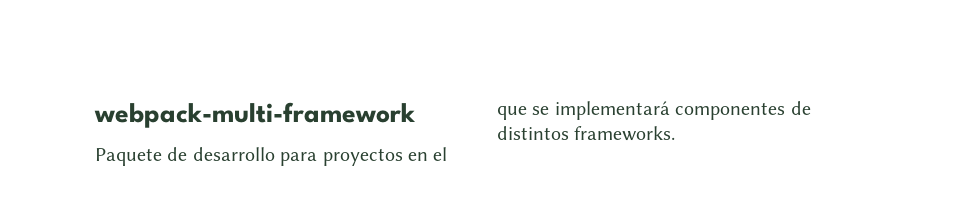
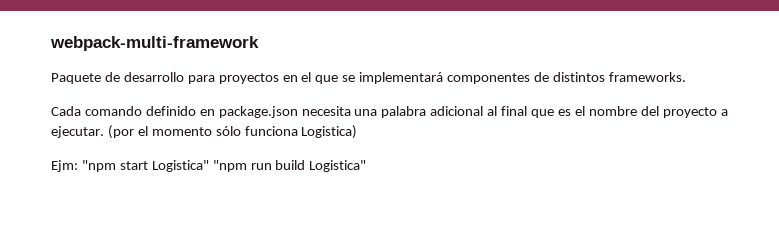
(676, 133) none -> [51,106,728,118] [51,125,358,139] [51,160,367,172] // Cada comando definido en package.json necesita una palabra adicional al final que es el nombre del proyecto a ejecutar. (por el momento sólo funciona Logistica) // Ejm: "npm start Logistica" "npm run build Logistica"

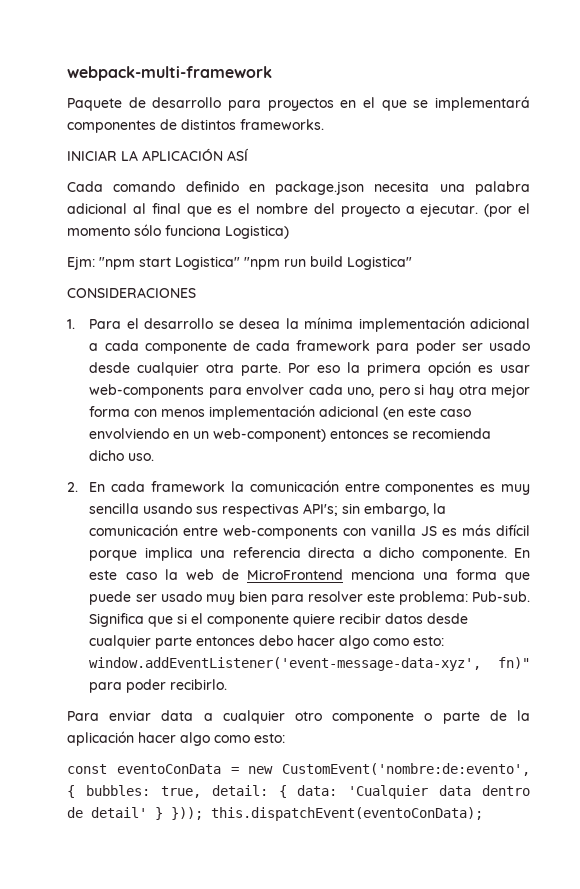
(686, 77) none -> [67,148,249,161] // INICIAR LA APLICACIÓN ASÍ
(367, 166) none -> [67,287,196,298] [67,317,531,332] [89,340,530,354] [89,361,530,376] [89,384,530,398] [89,405,472,420] [89,428,492,442] [89,450,155,461] [67,480,531,495] [89,503,447,517] [89,524,531,539] [89,547,530,561] [89,569,530,583] [89,591,530,605] [89,613,469,627] [89,635,445,649] [89,657,530,671] [89,679,228,693] [67,710,530,724] [67,731,285,746] [67,763,530,776] [67,785,530,799] [67,807,483,821] // CONSIDERACIONES // 1. Para el desarrollo se desea la mínima implementación adicional a cada componente de cada framework para poder ser usado desde cualquier otra parte. Por eso la primera opción es usar web-components para envolver cada uno, pero si hay otra mejor forma con menos implementación adicional (en este caso envolviendo en un web-component) entonces se recomienda dicho uso. // 2. En cada framework la comunicación entre componentes es muy sencilla usando sus respectivas API's; sin embargo, la comunicación entre web-components con vanilla JS es más difícil porque implica una referencia directa a dicho componente. En este caso la web de MicroFrontend menciona una forma que puede ser usado muy bien para resolver este problema: Pub-sub. Significa que si el componente quiere recibir datos desde cualquier parte entonces debo hacer algo como esto: window.addEventListener('event-message-data-xyz', fn)" para poder recibirlo. // Para enviar data a cualquier otro componente o parte de la aplicación hacer algo como esto: // const eventoConData = new CustomEvent('nombre:de:evento', { bubbles: true, detail: { data: 'Cualquier data dentro de detail' } })); this.dispatchEvent(eventoConData);

